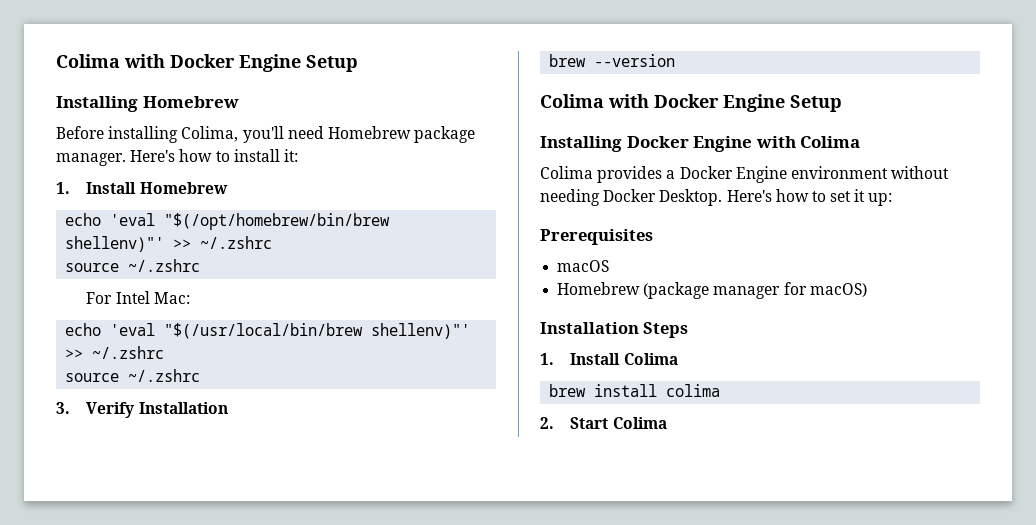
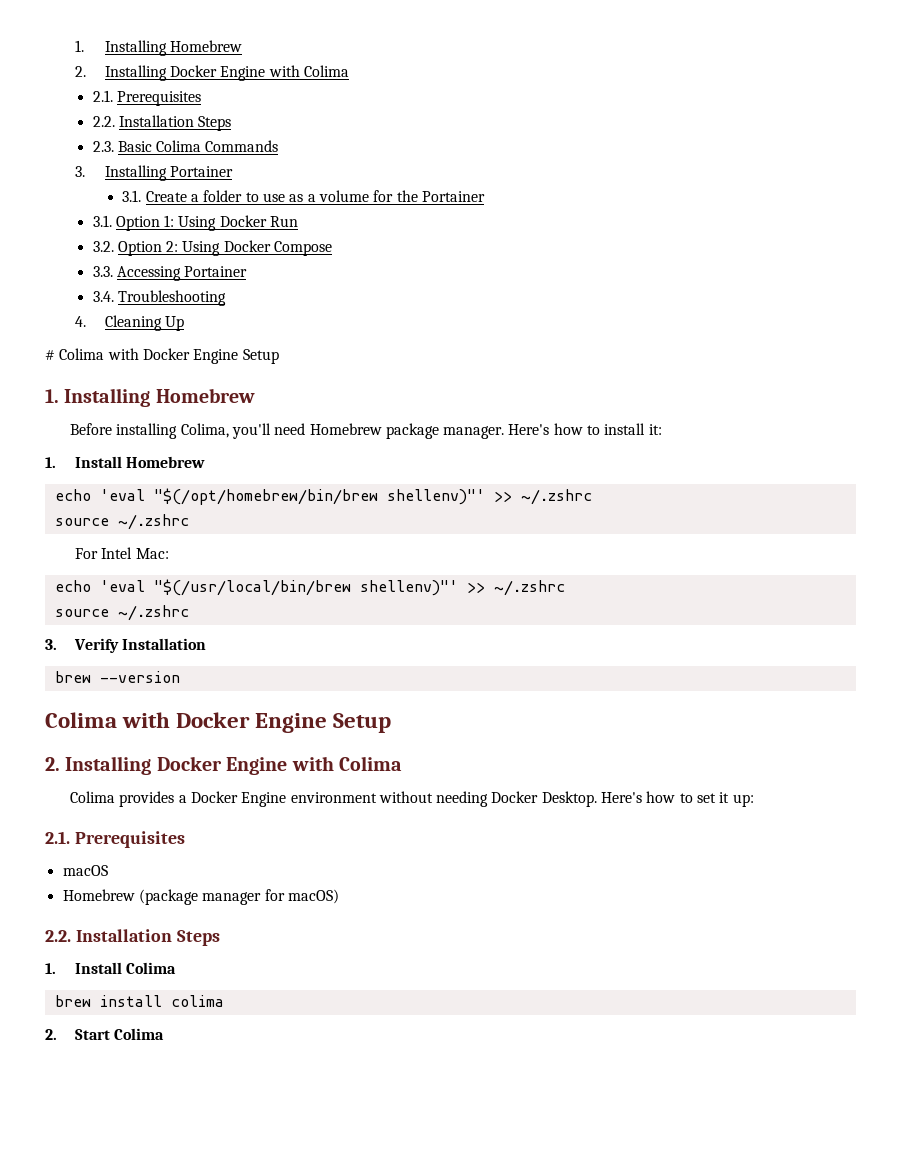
[56,54,358,72] Colima with Docker Engine Setup // -> [74,40,243,56] [74,65,350,81] [92,90,201,106] [92,115,232,131] [92,140,279,152] [74,165,234,181] [122,190,485,202] [92,215,299,231] [92,240,333,256] [92,266,248,281] [92,290,226,306] [74,315,185,331] [45,348,279,364] [45,389,59,403] 1. Installing Homebrew // 2. Installing Docker Engine with Colima // 2.1. Prerequisites // 2.2. Installation Steps // 2.3. Basic Colima Commands // 3. Installing Portainer // 3.1. Create a folder to use as a volume for the Portainer // 3.1. Option 1: Using Docker Run // 3.2. Option 2: Using Docker Compose // 3.3. Accessing Portainer // 3.4. Troubleshooting // 4. Cleaning Up // # Colima with Docker Engine Setup // 1.
(842, 103) none -> [45,757,60,771] 2.
(893, 199) none -> [45,831,70,844] 2.1.
(867, 290) none -> [45,930,71,942] 2.2.

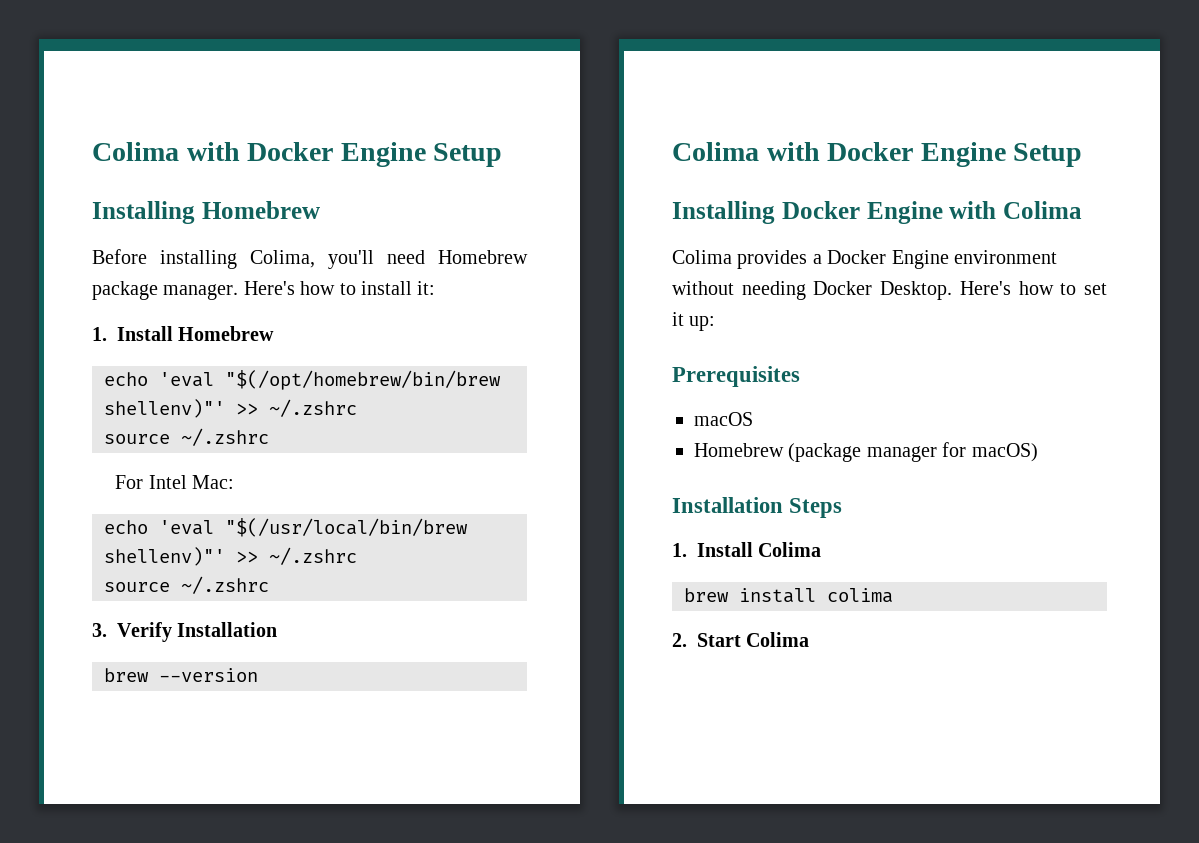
[74,40,243,56] [74,65,350,81] [92,90,201,106] [92,115,232,131] [92,140,279,152] [74,165,234,181] [122,190,485,202] [92,215,299,231] [92,240,333,256] [92,266,248,281] [92,290,226,306] [74,315,185,331] [45,348,279,364] [45,389,59,403] 1. Installing Homebrew // 2. Installing Docker Engine with Colima // 2.1. Prerequisites // 2.2. Installation Steps // 2.3. Basic Colima Commands // 3. Installing Portainer // 3.1. Create a folder to use as a volume for the Portainer // 3.1. Option 1: Using Docker Run // 3.2. Option 2: Using Docker Compose // 3.3. Accessing Portainer // 3.4. Troubleshooting // 4. Cleaning Up // # Colima with Docker Engine Setup // 1. -> [92,142,503,167] Colima with Docker Engine Setup //
[45,757,60,771] 2. -> (1083, 155) none
[45,831,70,844] 2.1. -> (716, 323) none
[45,930,71,942] 2.2. -> (1038, 452) none

